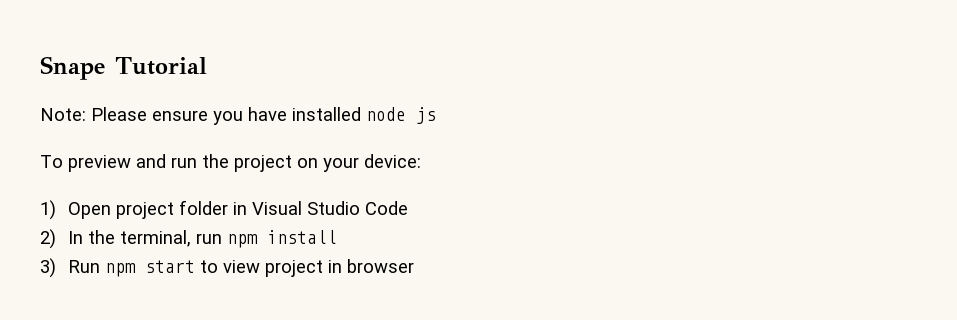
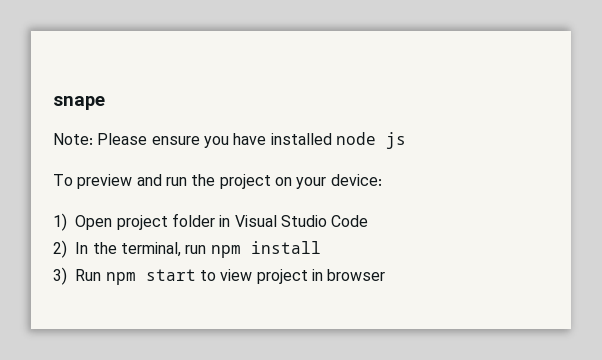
[40,56,207,80] Snape Tutorial -> [53,96,105,110] snape

